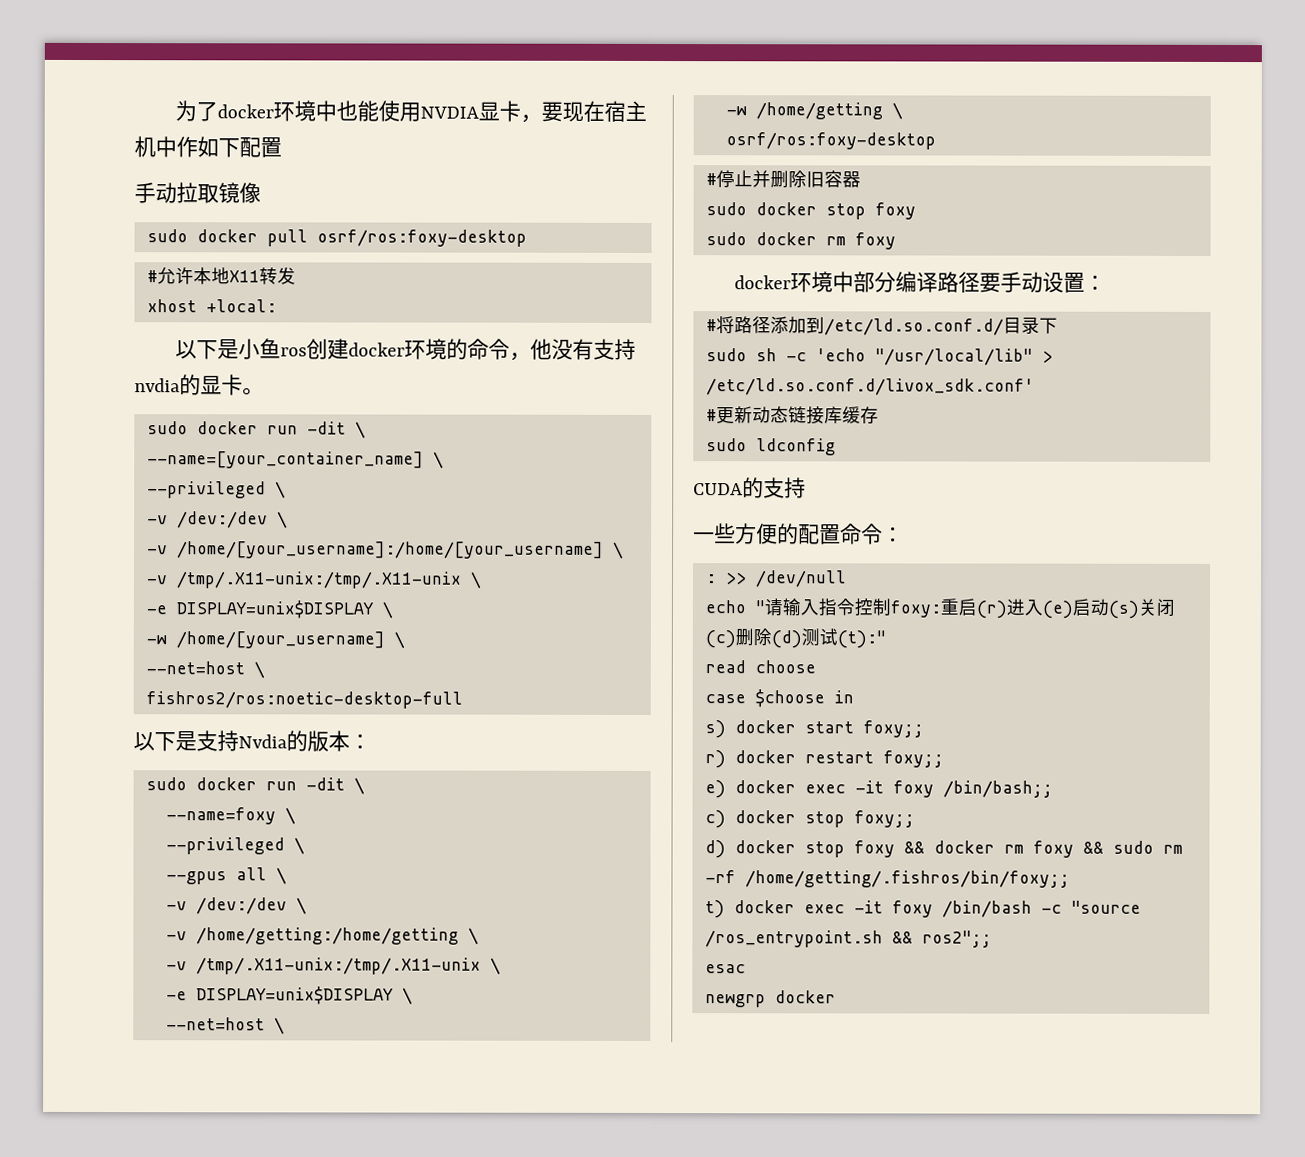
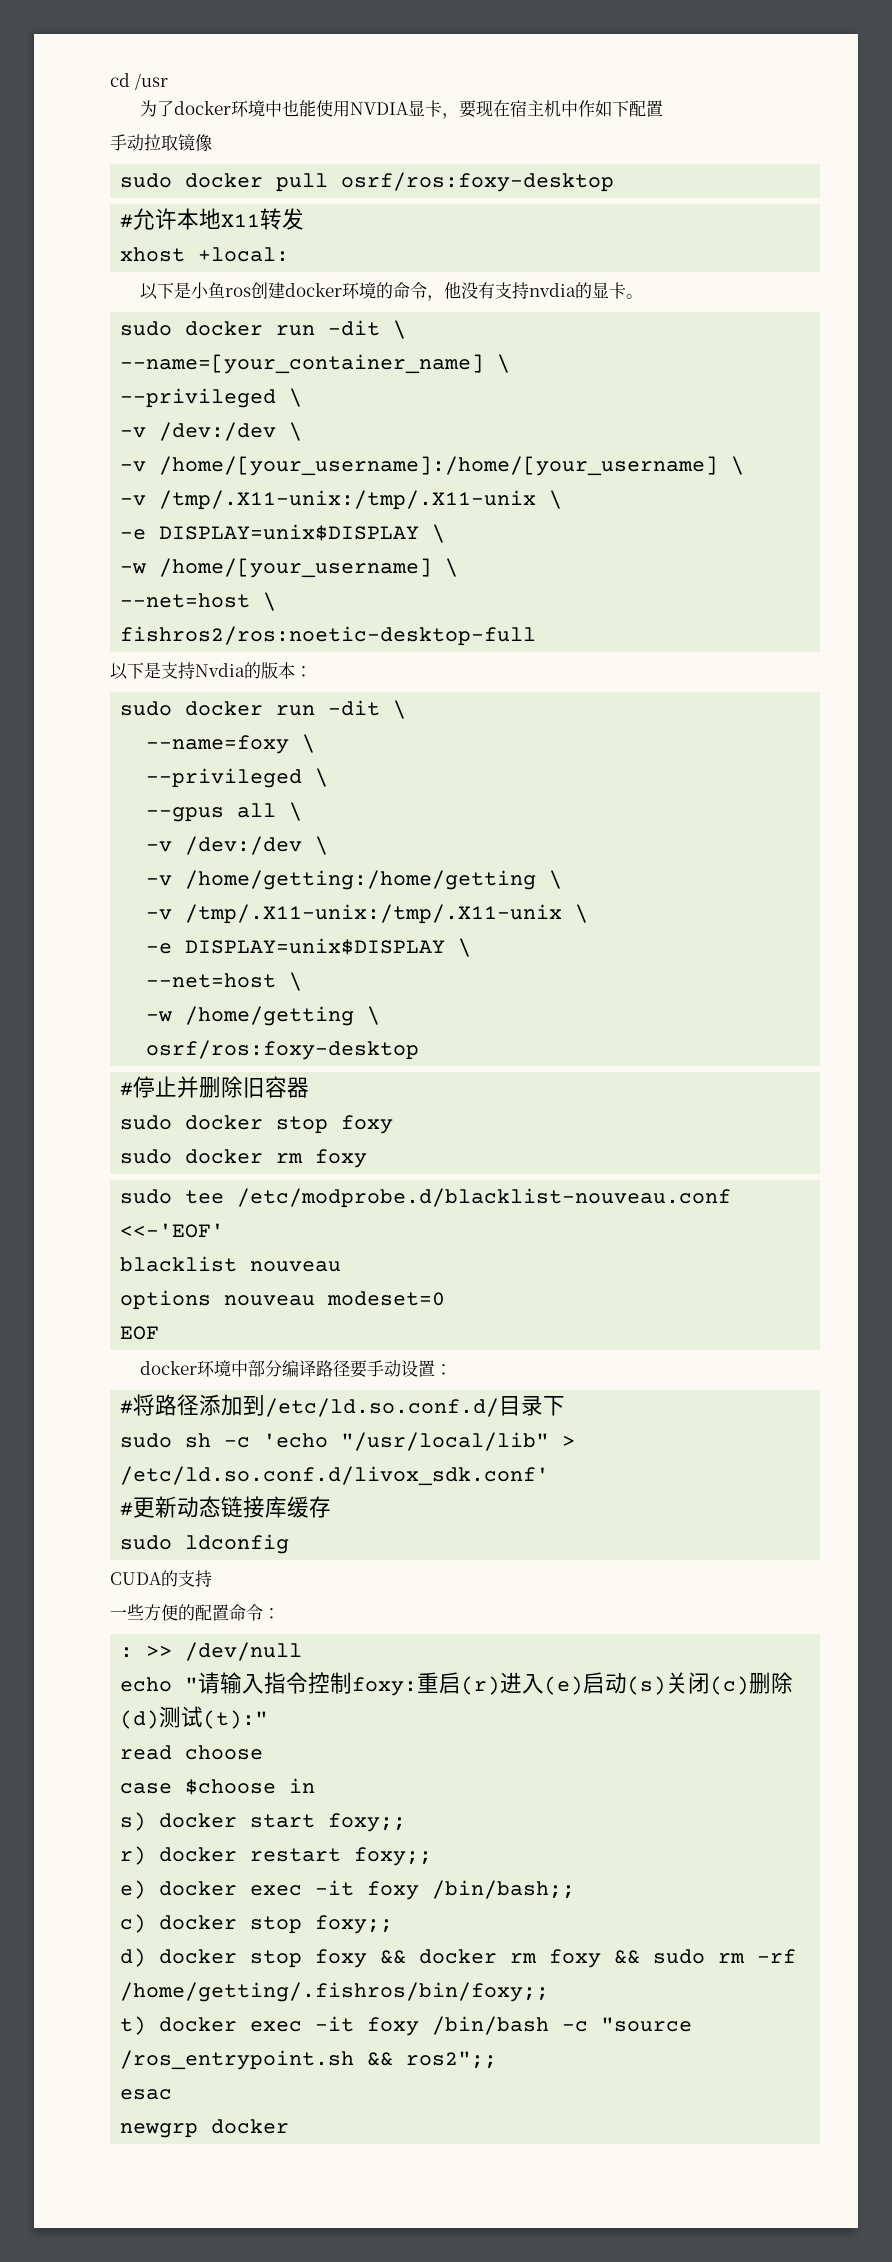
(174, 111) none -> [110,73,168,90] cd /usr //
(896, 241) none -> [120,1188,732,1208] [120,1223,225,1238] [120,1256,342,1272] [120,1290,446,1310] [120,1326,160,1340] // sudo tee /etc/modprobe.d/blacklist-nouveau.conf <<-'EOF' // blacklist nouveau // options nouveau modeset=0 // EOF

